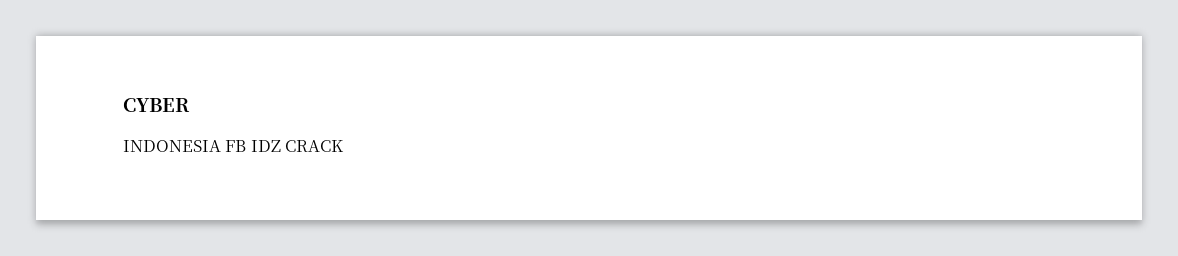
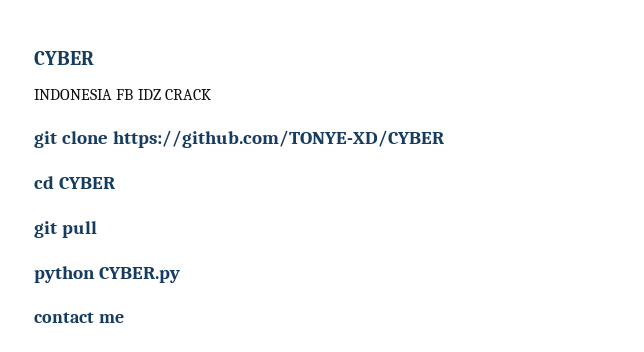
(345, 146) none -> [34,130,444,148] [34,176,115,189] [34,221,97,238] [34,266,180,283] [34,312,124,323] // git clone https://github.com/TONYE-XD/CYBER // cd CYBER // git pull // python CYBER.py // contact me

